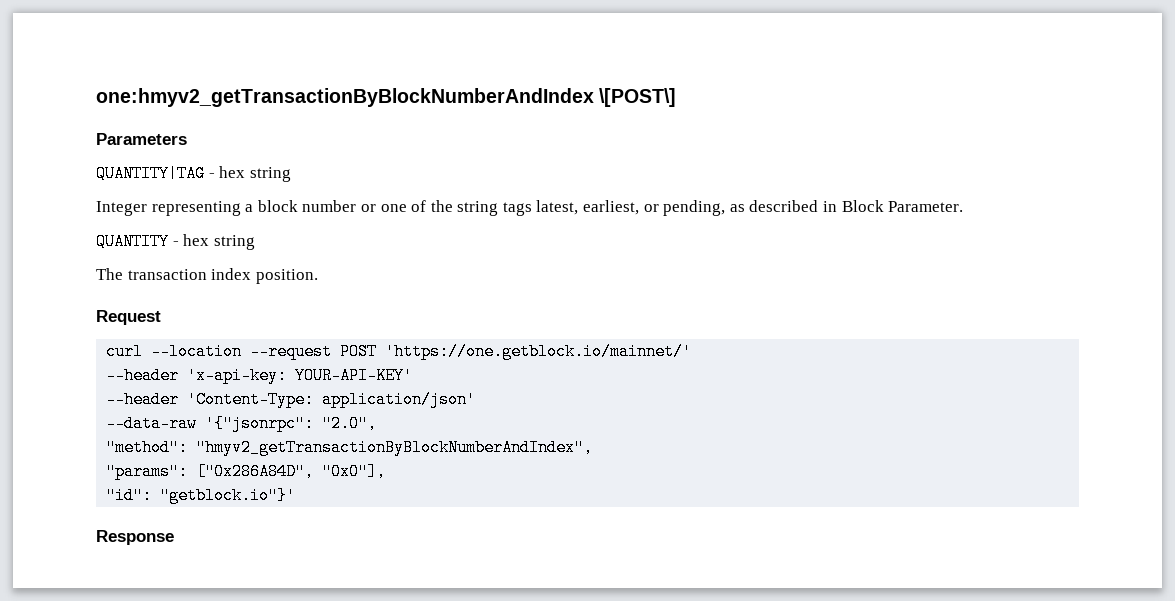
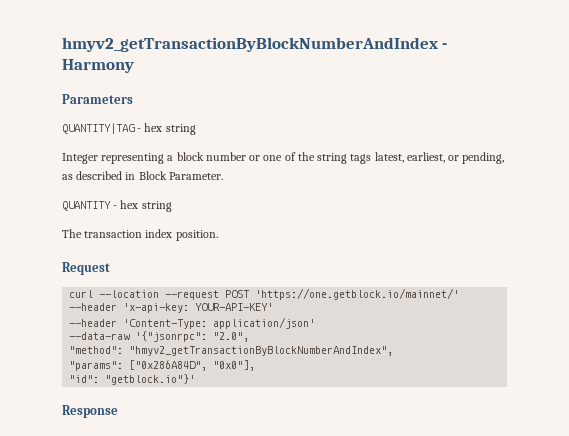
[96,88,677,107] one:hmyv2_getTransactionByBlockNumberAndIndex \[POST\] -> [62,37,448,52] [62,59,134,73] hmyv2_getTransactionByBlockNumberAndIndex - Harmony

